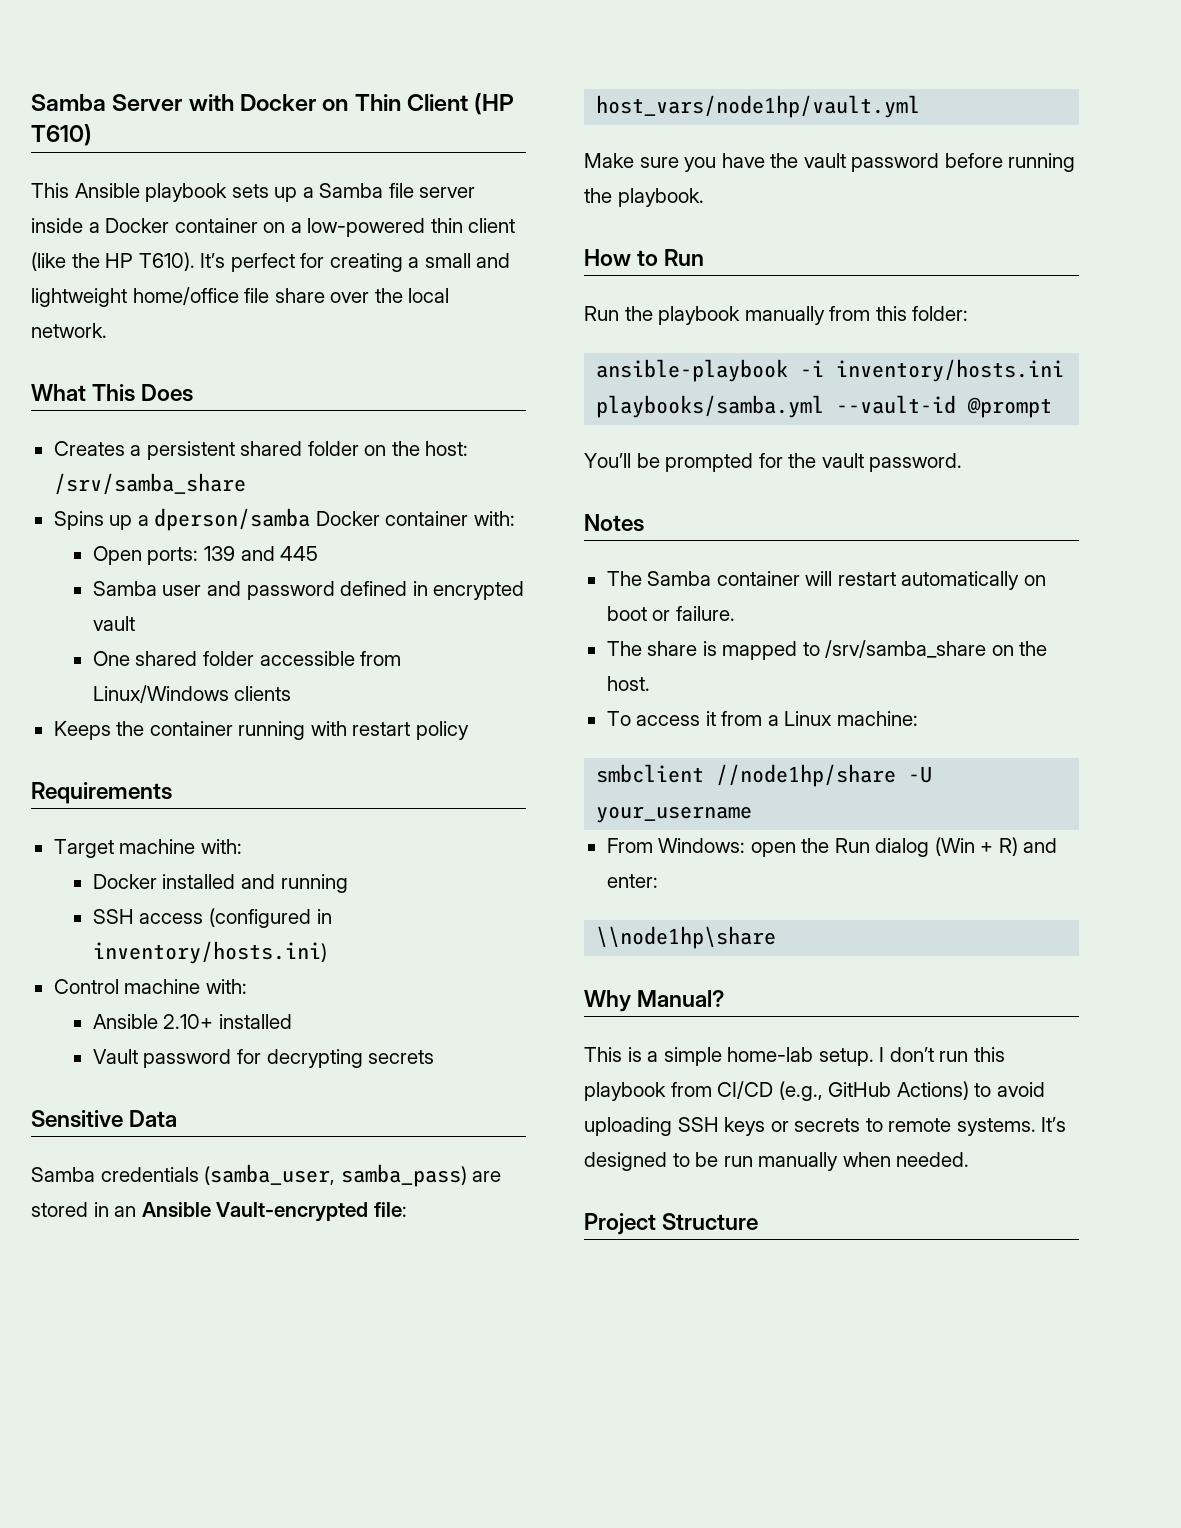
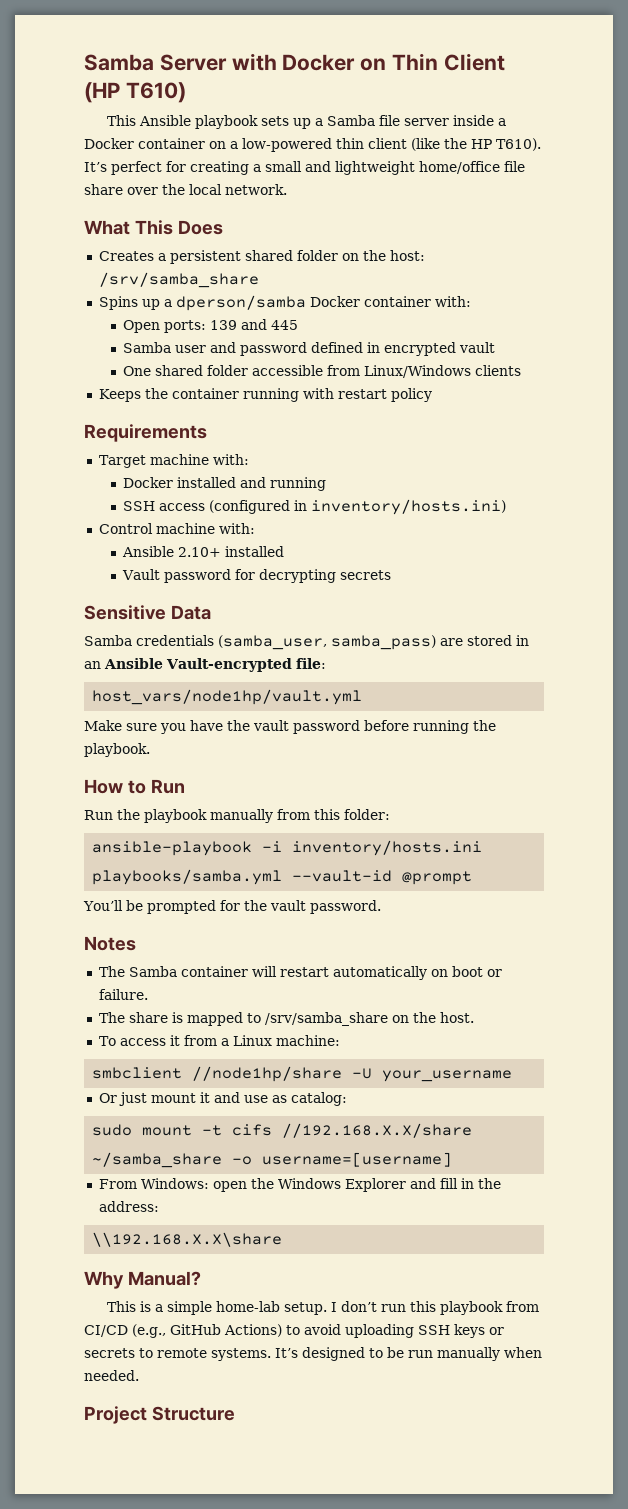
[606,837,1058,857] [606,874,658,888] [596,926,777,949] From Windows: open the Run dialog (Win + R) and enter: // \\node1hp\share -> [98,1092,347,1106] [92,1123,473,1138] [92,1152,453,1168] [98,1178,501,1192] [98,1201,159,1212] [92,1232,283,1247] Or just mount it and use as catalog: // sudo mount -t cifs //192.168.X.X/share ~/samba_share -o username=[username] // From Windows: open the Windows Explorer and fill in the address: // \\192.168.X.X\share

